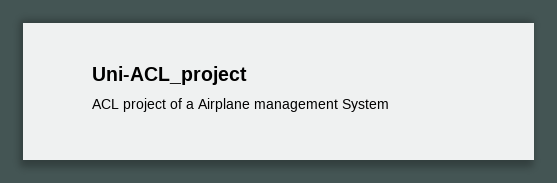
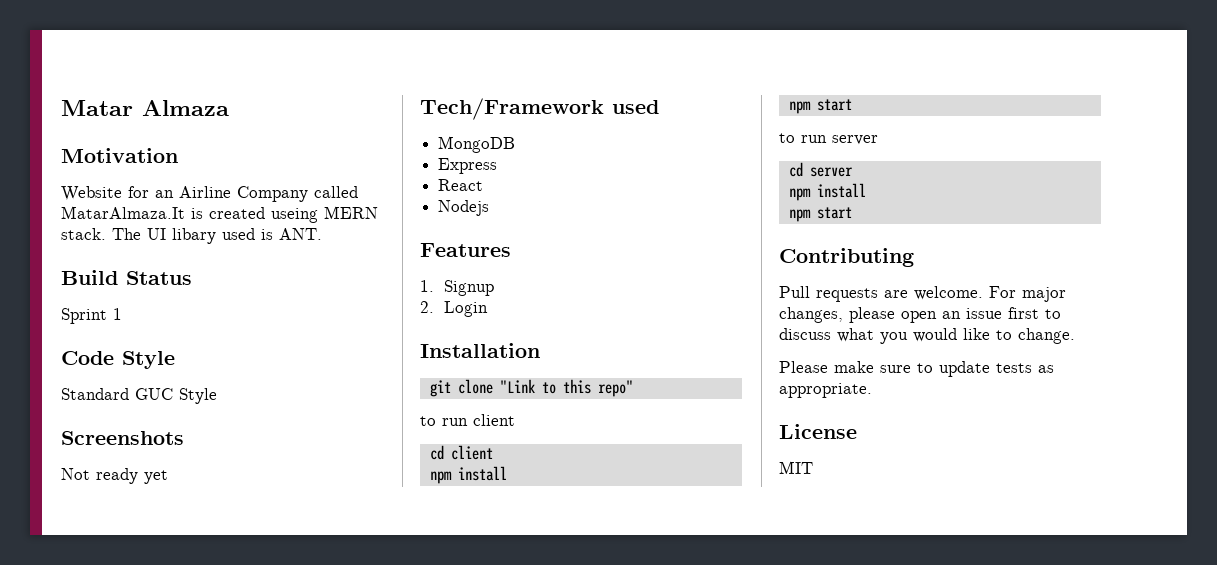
[92,66,247,85] [92,98,389,112] Uni-ACL_project // ACL project of a Airplane management System -> [61,100,229,116] [61,148,178,163] [61,186,358,202] [61,206,378,223] [61,228,322,244] [61,270,192,285] [61,308,122,324] [61,351,175,369] [61,388,217,404] [61,431,184,445] [61,468,168,484] [420,98,659,120] [438,136,516,153] [438,158,498,174] [438,179,484,191] [438,200,490,216] [420,243,511,257] [420,280,494,296] [420,301,488,317] [420,343,540,358] [429,379,633,397] [420,414,515,426] [429,445,493,460] [429,466,507,484] [788,99,852,114] [779,133,878,145] [788,162,853,177] [788,183,866,201] [788,207,852,222] [779,248,914,267] [779,286,1066,302] [779,307,1061,323] [779,328,1075,344] [779,361,1054,377] [779,383,872,398] [779,424,857,439] [779,461,813,474] Matar Almaza // Motivation // Website for an Airline Company called MatarAlmaza.It is created useing MERN stack. The UI libary used is ANT. // Build Status // Sprint 1 // Code Style // Standard GUC Style // Screenshots // Not ready yet // Tech/Framework used // MongoDB // Express // React // Nodejs // Features // 1. Signup // 2. Login // Installation // git clone "Link to this repo" // to run client // cd client // npm install // npm start // to run server // cd server // npm install // npm start // Contributing // Pull requests are welcome. For major changes, please open an issue first to discuss what you would like to change. // Please make sure to update tests as appropriate. // License // MIT

